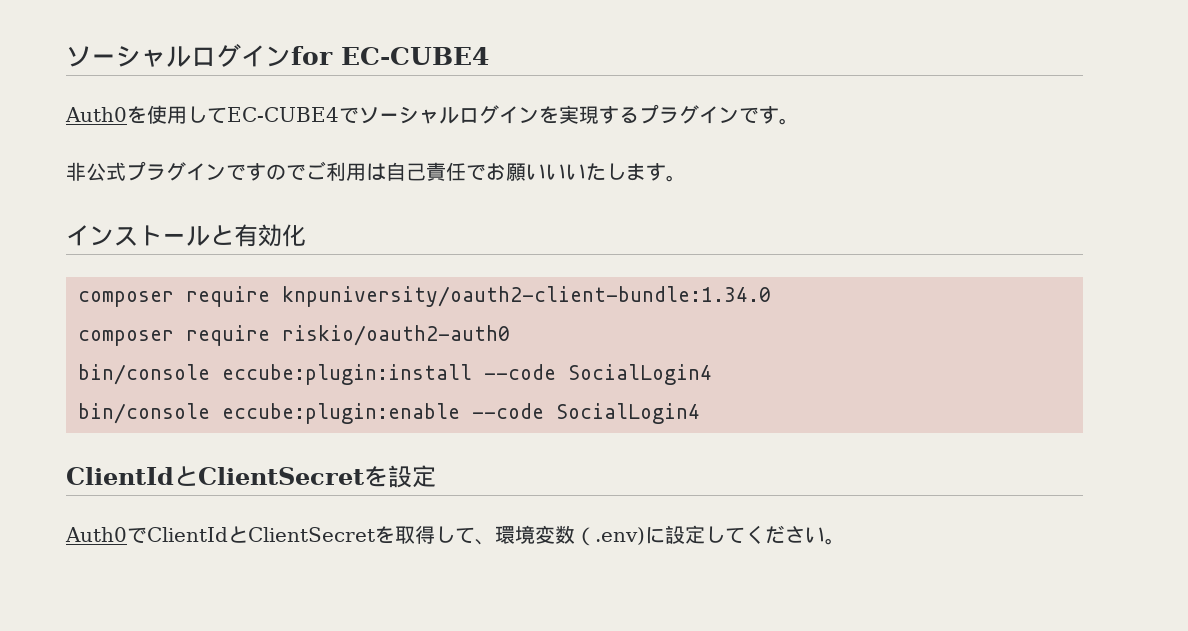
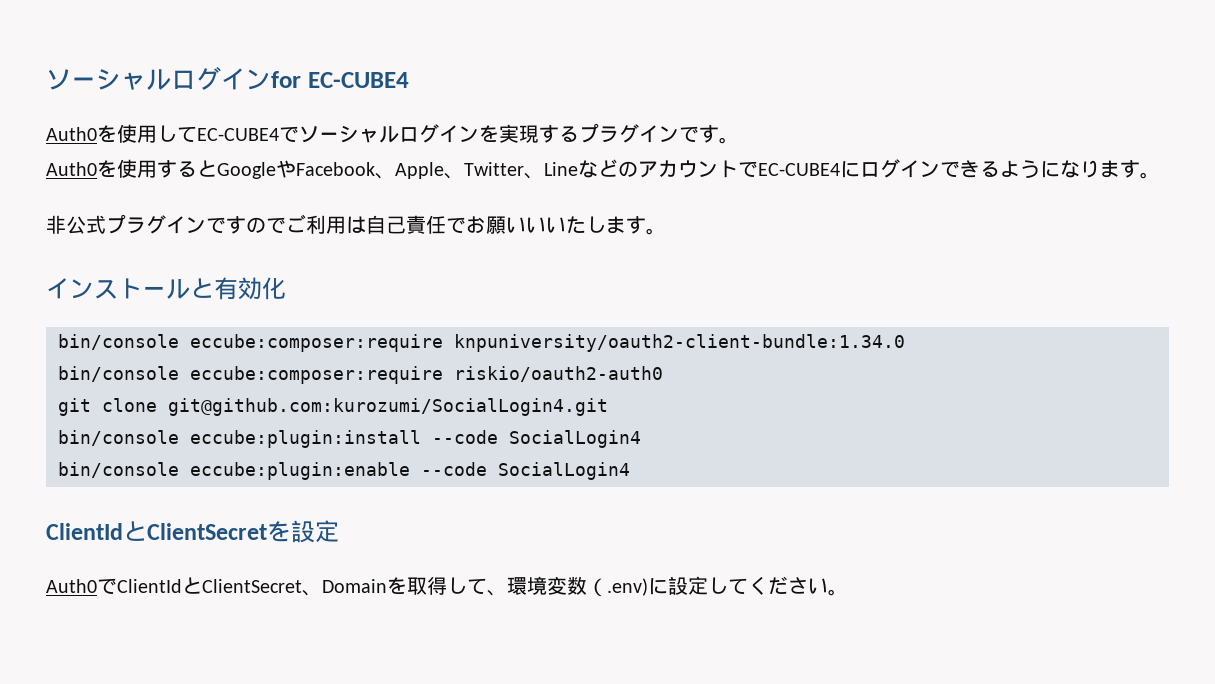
(799, 121) none -> [46,159,1160,179] // Auth0を使用するとGoogleやFacebook、Apple、Twitter、LineなどのアカウントでEC-CUBE4にログインできるようになります。
[78,286,270,307] composer require -> [58,334,443,352] bin/console eccube:composer:require
[78,325,270,346] composer require -> [58,366,443,384] bin/console eccube:composer:require
(510, 335) none -> [58,398,608,416] // git clone git@github.com:kurozumi/SocialLogin4.git
(375, 534) none -> [302,579,387,596] 、Domain

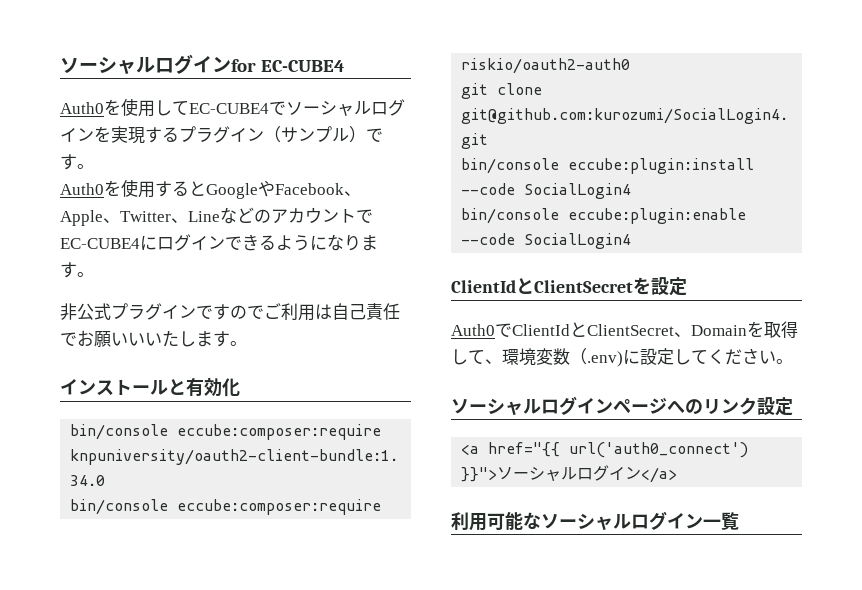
(679, 134) none -> [264,126,366,143] （サンプル）
(848, 592) none -> [451,396,793,416] [461,442,749,458] [461,465,678,483] [451,511,739,531] // ソーシャルログインページへのリンク設定 // <a href="{{ url('auth0_connect') }}">ソーシャルログイン</a> // 利用可能なソーシャルログイン一覧

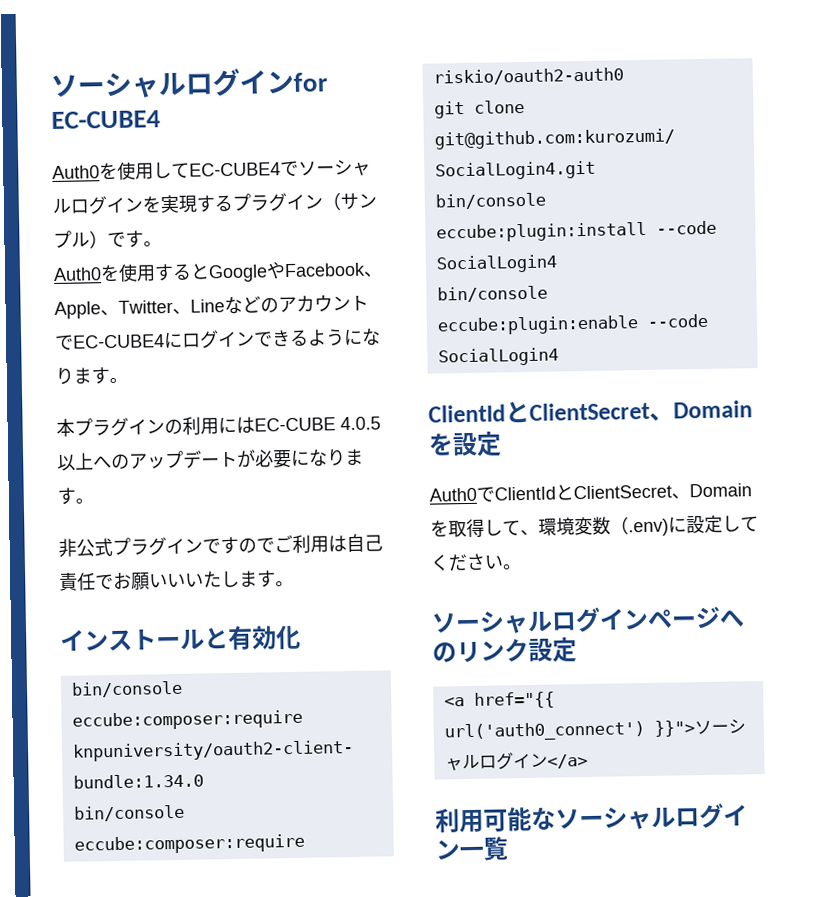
(94, 274) none -> [56,416,381,437] [57,448,364,471] [57,487,94,505] // 本プラグインの利用にはEC-CUBE 4.0.5以上へのアップデートが必要になります。
(633, 286) none -> [649,400,753,421] 、Domain

